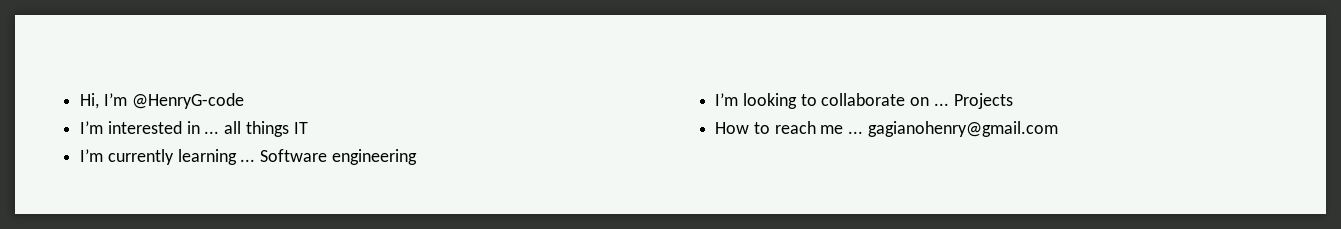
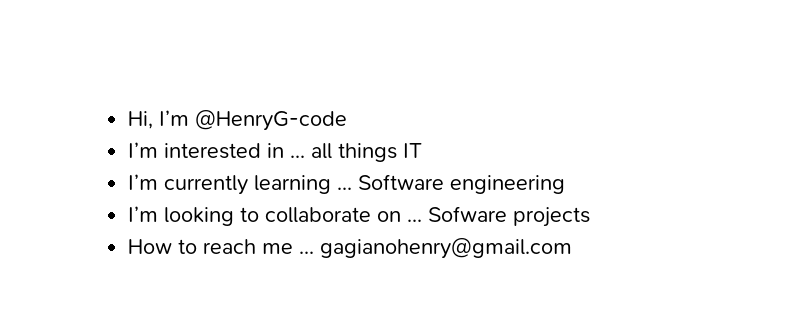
[953,93,1013,109] Projects -> [428,206,591,227] Sofware projects

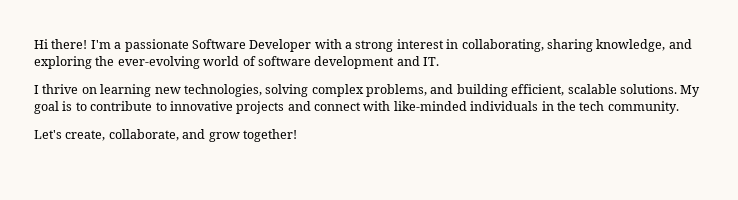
[128,110,348,131] [128,142,423,162] [128,174,566,195] [128,206,591,227] [128,238,573,259] Hi, I’m @HenryG-code // I’m interested in ... all things IT // I’m currently learning ... Software engineering // I’m looking to collaborate on ... Sofware projects // How to reach me ... gagianohenry@gmail.com -> [34,39,692,52] [34,56,439,69] [34,84,701,97] [34,101,679,114] [34,129,297,142] Hi there! I'm a passionate Software Developer with a strong interest in collaborating, sharing knowledge, and exploring the ever-evolving world of software development and IT. // I thrive on learning new technologies, solving complex problems, and building efficient, scalable solutions. My goal is to contribute to innovative projects and connect with like-minded individuals in the tech community. // Let's create, collaborate, and grow together!

